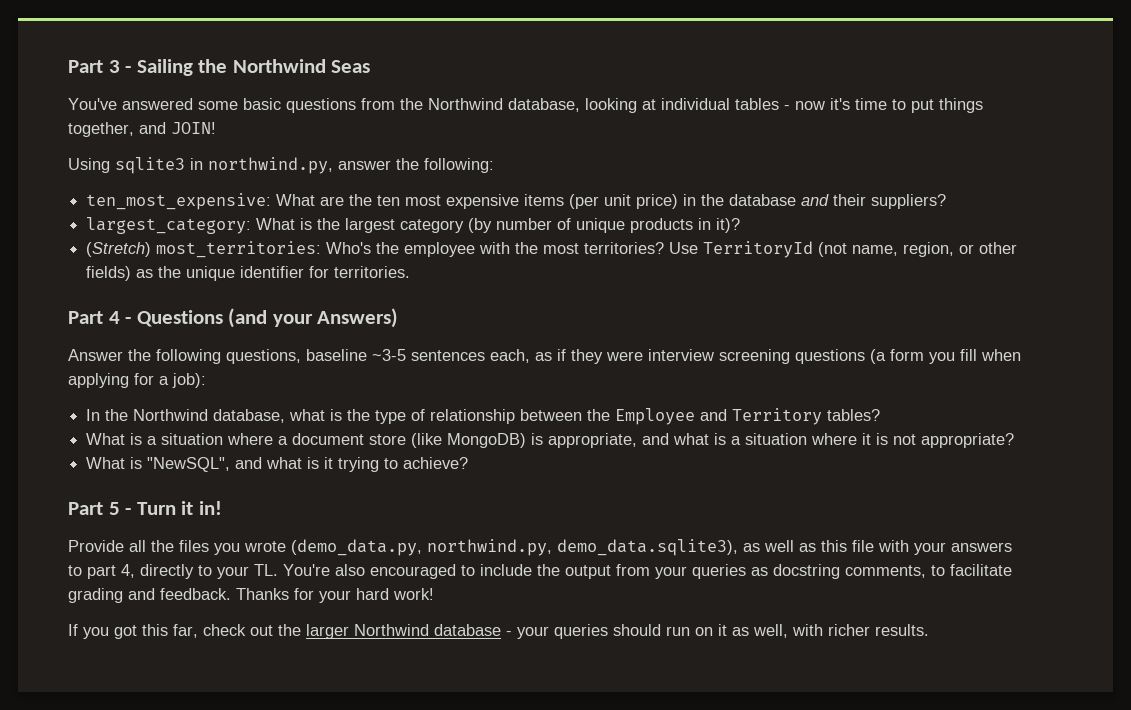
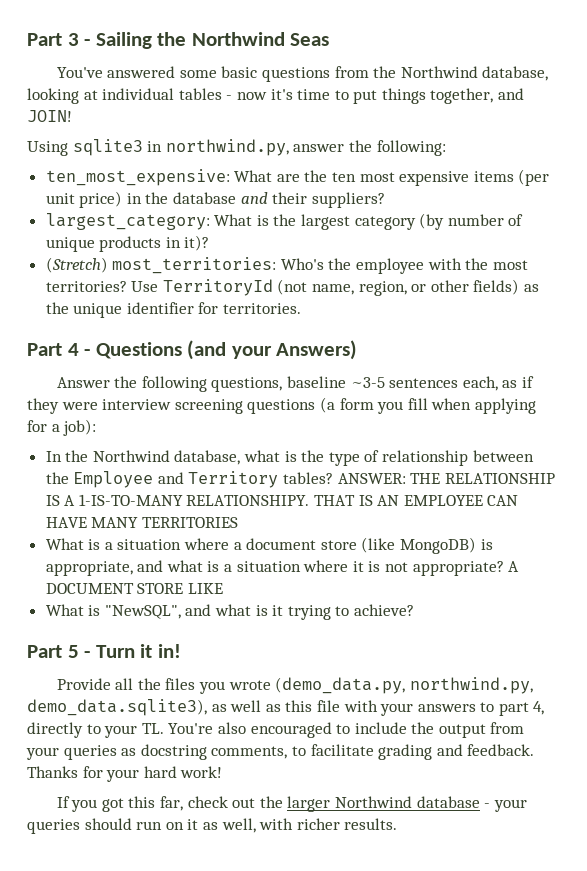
(881, 415) none -> [337,473,555,484] [45,494,519,506] [45,517,238,528] ANSWER: THE RELATIONSHIP IS A 1-IS-TO-MANY RELATIONSHIPY. THAT IS AN EMPLOYEE CAN HAVE MANY TERRITORIES
(1015, 440) none -> [508,561,520,572] [45,583,223,594] A DOCUMENT STORE LIKE

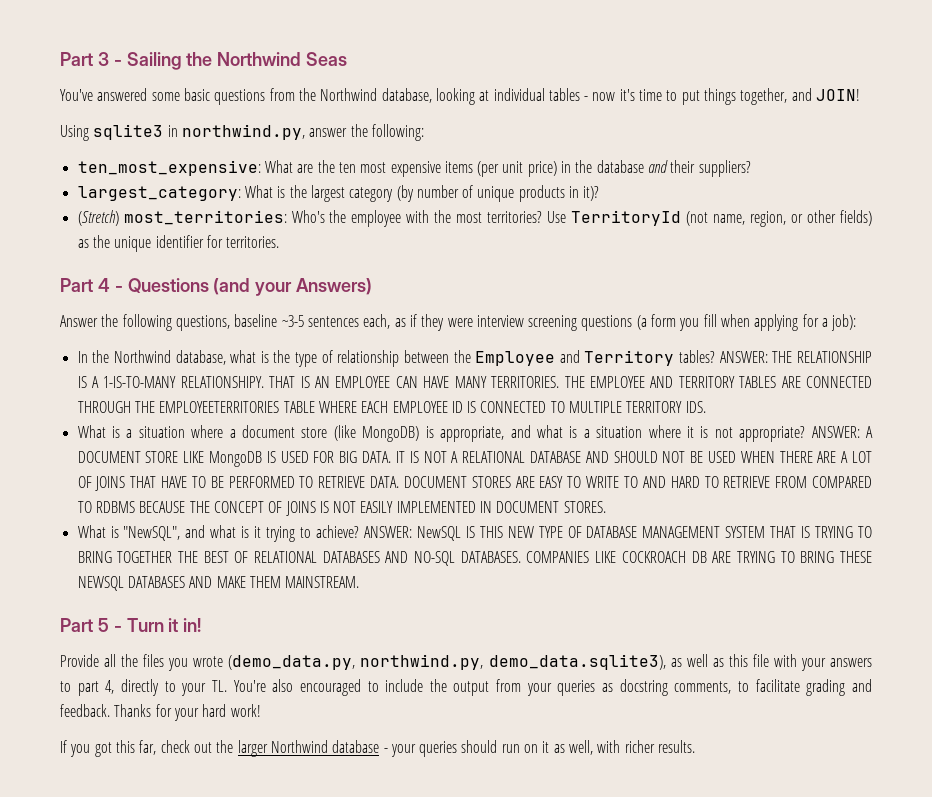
[141,517,238,528] TERRITORIES -> [491,376,872,388] [77,401,706,413] TERRITORIES. THE EMPLOYEE AND TERRITORY TABLES ARE CONNECTED THROUGH THE EMPLOYEETERRITORIES TABLE WHERE EACH EMPLOYEE ID IS CONNECTED TO MULTIPLE TERRITORY IDS.
(504, 568) none -> [811,426,860,438] ANSWER:
(223, 588) none -> [209,451,872,467] [77,476,873,491] [77,501,606,516] MongoDB IS USED FOR BIG DATA. IT IS NOT A RELATIONAL DATABASE AND SHOULD NOT BE USED WHEN THERE ARE A LOT OF JOINS THAT HAVE TO BE PERFORMED TO RETRIEVE DATA. DOCUMENT STORES ARE EASY TO WRITE TO AND HARD TO RETRIEVE FROM COMPARED TO RDBMS BECAUSE THE CONCEPT OF JOINS IS NOT EASILY IMPLEMENTED IN DOCUMENT STORES.
(415, 610) none -> [363,526,872,541] [77,551,873,566] [77,576,360,591] ANSWER: NewSQL IS THIS NEW TYPE OF DATABASE MANAGEMENT SYSTEM THAT IS TRYING TO BRING TOGETHER THE BEST OF RELATIONAL DATABASES AND NO-SQL DATABASES. COMPANIES LIKE COCKROACH DB ARE TRYING TO BRING THESE NEWSQL DATABASES AND MAKE THEM MAINSTREAM.

